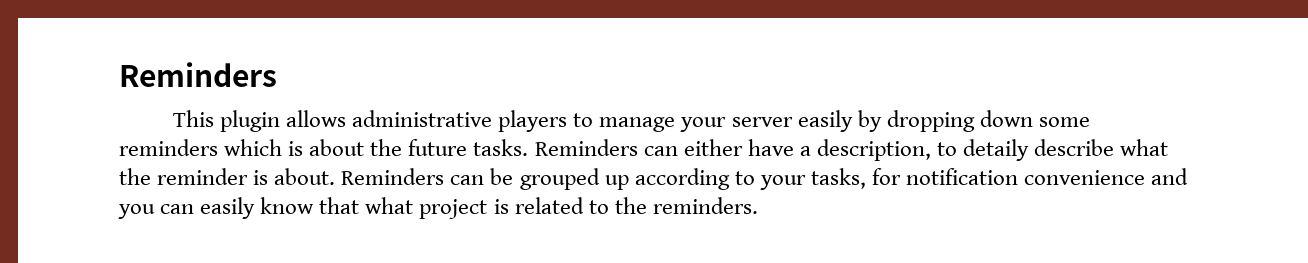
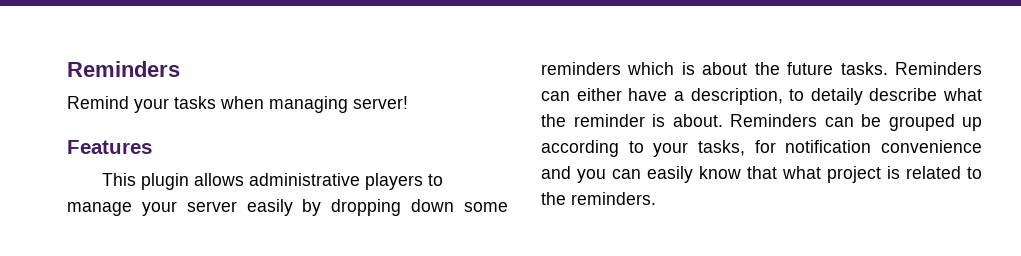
[119,62,277,87] Reminders -> [67,61,180,77] [67,96,408,113] [67,140,152,154] Reminders // Remind your tasks when managing server! // Features

